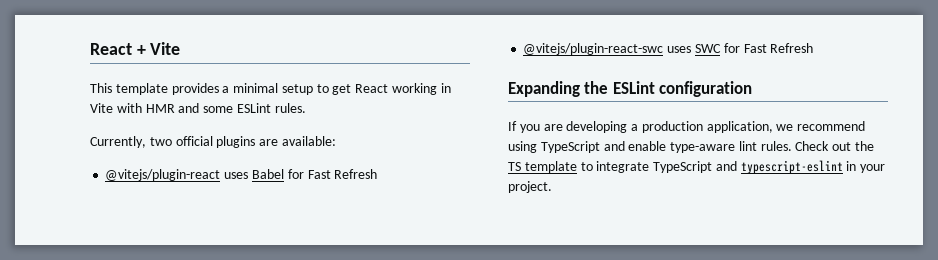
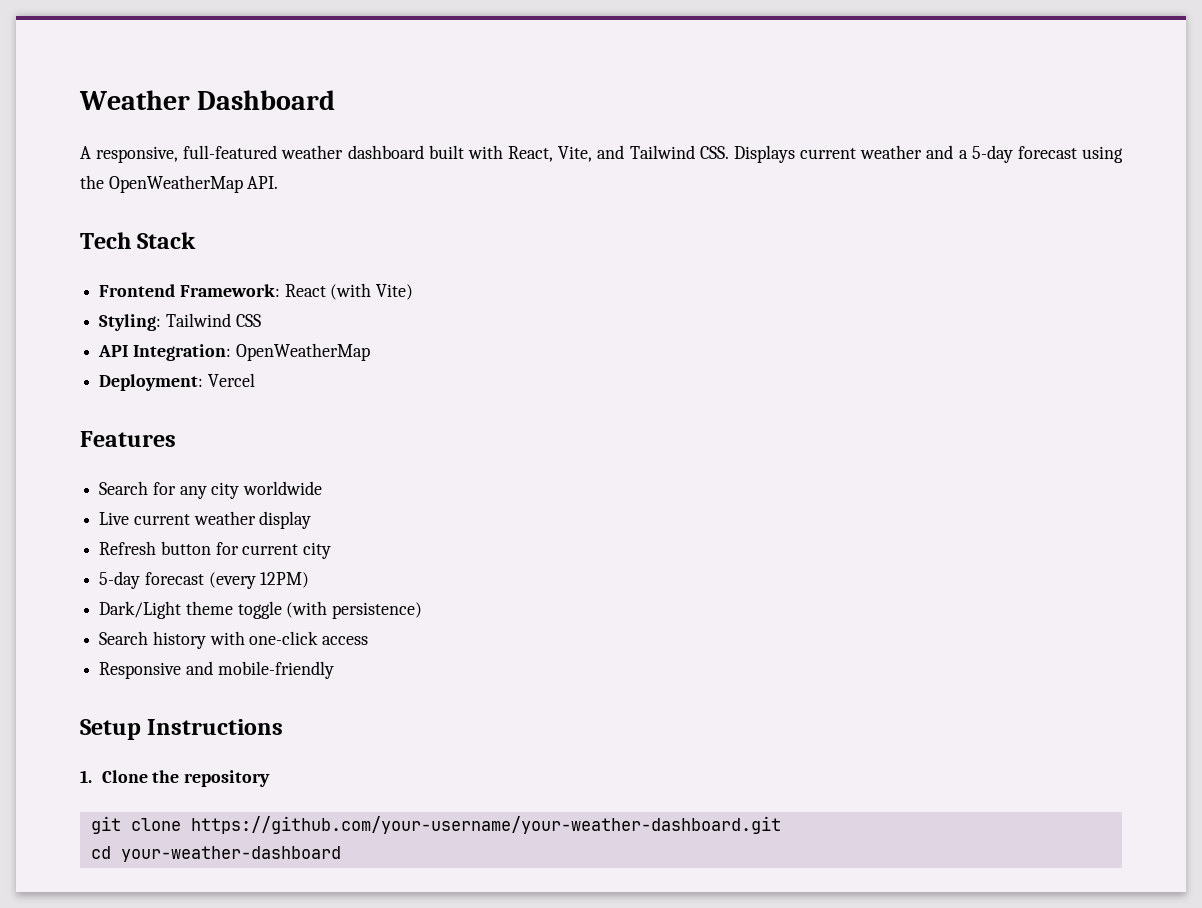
[90,42,181,55] [90,83,451,95] [90,103,306,113] [90,136,336,148] [105,169,378,181] [523,43,814,55] [508,81,753,97] [508,121,866,133] [508,141,875,153] [508,160,886,174] [508,181,552,193] React + Vite // This template provides a minimal setup to get React working in Vite with HMR and some ESLint rules. // Currently, two official plugins are available: // @vitejs/plugin-react uses Babel for Fast Refresh // @vitejs/plugin-react-swc uses SWC for Fast Refresh // Expanding the ESLint configuration // If you are developing a production application, we recommend using TypeScript and enable type-aware lint rules. Check out the TS template to integrate TypeScript and typescript-eslint in your project. -> [79,90,336,110] [80,145,1123,163] [80,175,279,193] [80,232,197,249] [99,283,414,300] [99,313,261,331] [98,343,370,361] [99,373,255,391] [80,431,176,447] [99,481,323,499] [99,511,312,529] [99,541,332,559] [99,571,310,589] [99,601,423,619] [99,631,369,649] [99,661,334,679] [80,719,284,740] [80,770,271,787] [90,816,781,834] [90,846,341,862] Weather Dashboard // A responsive, full-featured weather dashboard built with React, Vite, and Tailwind CSS. Displays current weather and a 5-day forecast using the OpenWeatherMap API. // Tech Stack // Frontend Framework: React (with Vite) // Styling: Tailwind CSS // API Integration: OpenWeatherMap // Deployment: Vercel // Features // Search for any city worldwide // Live current weather display // Refresh button for current city // 5-day forecast (every 12PM) // Dark/Light theme toggle (with persistence) // Search history with one-click access // Responsive and mobile-friendly // Setup Instructions // 1. Clone the repository // git clone https://github.com/your-username/your-weather-dashboard.git // cd your-weather-dashboard

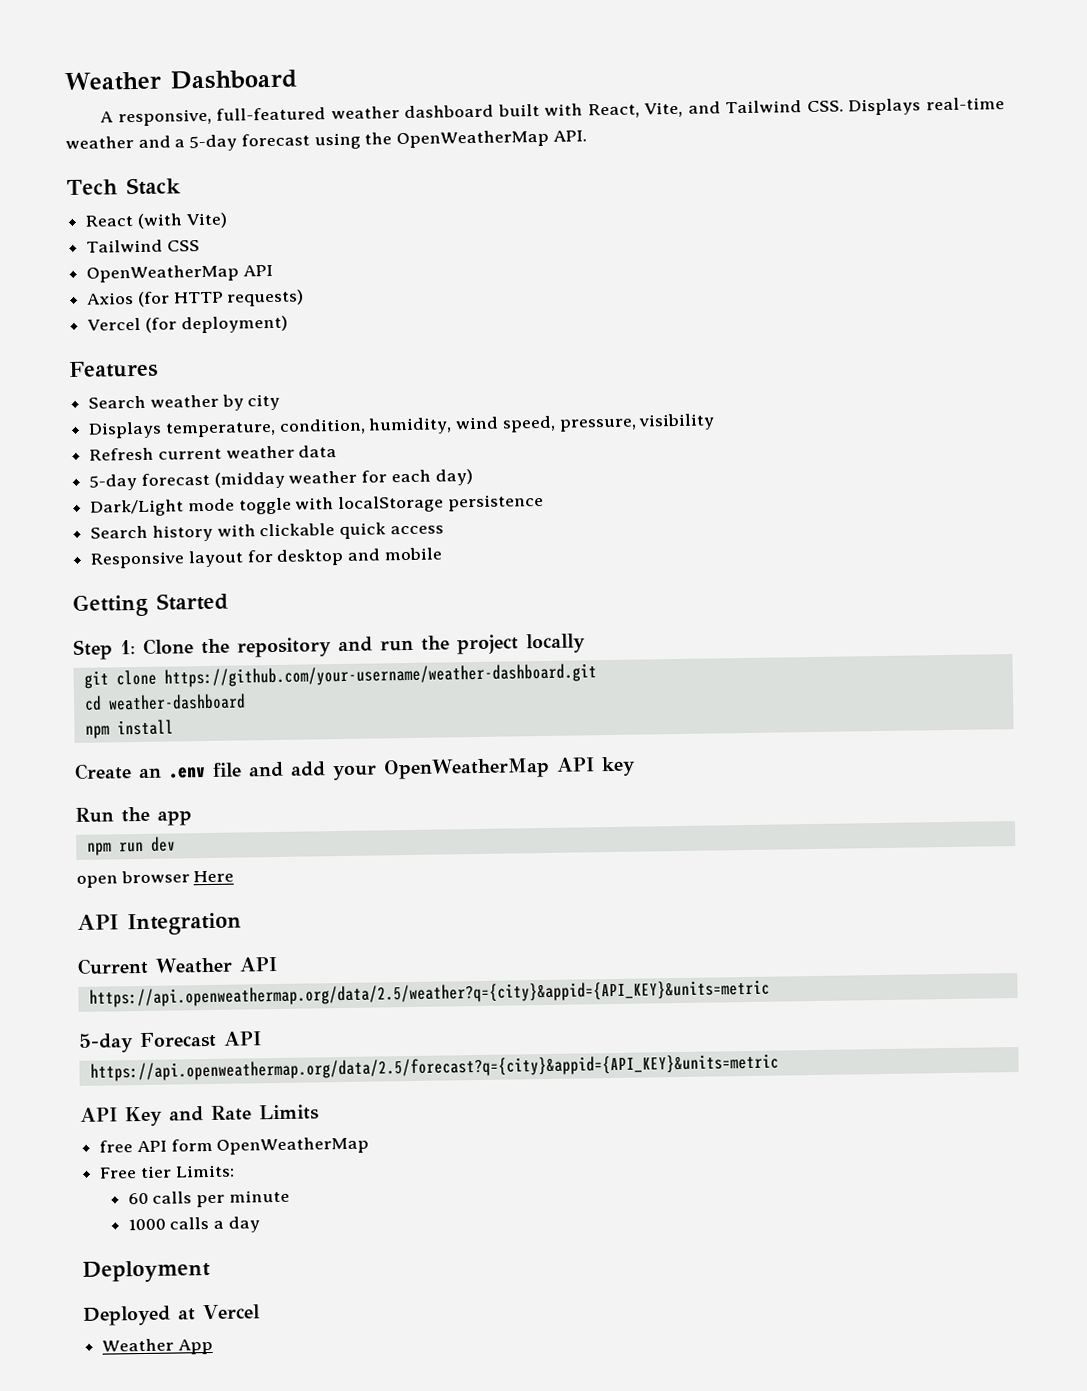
[800,148,857,159] current -> [925,97,1005,111] real-time
[99,284,280,297] Frontend Framework: -> (181, 186) none
[99,314,162,331] Styling: -> (228, 220) none
[98,343,370,361] [99,373,255,391] API Integration: OpenWeatherMap // Deployment: Vercel -> [86,264,273,283] [86,289,305,307] [87,315,288,334] OpenWeatherMap API // Axios (for HTTP requests) // Vercel (for deployment)
[152,481,323,499] [99,511,312,529] [99,541,332,559] [99,571,310,589] [99,601,423,619] for any city worldwide // Live current weather display // Refresh button for current city // 5-day forecast (every 12PM) // Dark/Light theme toggle (with persistence) -> [149,393,281,411] [88,413,716,439] [89,445,338,461] [89,469,473,491] [90,493,544,517] weather by city // Displays temperature, condition, humidity, wind speed, pressure, visibility // Refresh current weather data // 5-day forecast (midday weather for each day) // Dark/Light mode toggle with localStorage persistence
[249,631,319,645] one-click -> [259,522,387,540] clickable quick
[185,661,334,679] [80,719,284,740] [80,770,271,787] and mobile-friendly // Setup Instructions // 1. Clone the repository -> [187,547,442,568] [72,592,229,617] [73,633,586,660] layout for desktop and mobile // Getting Started // Step 1: Clone the repository and run the project locally
[190,816,781,834] https://github.com/your-username/your-weather-dashboard.git -> [163,663,597,688] https://github.com/your-username/weather-dashboard.git
[120,846,341,862] your-weather-dashboard -> [107,693,246,711] [84,719,174,739] [74,756,636,781] [75,806,192,826] [86,836,176,856] [76,870,235,888] [77,912,242,936] [77,956,278,975] [88,979,770,1008] [78,1031,262,1053] [89,1053,779,1082] [80,1104,319,1127] [99,1136,370,1155] [99,1164,235,1179] [127,1189,290,1208] [127,1216,260,1233] [82,1260,211,1283] [83,1304,260,1326] [102,1338,213,1355] weather-dashboard // npm install // Create an .env file and add your OpenWeatherMap API key // Run the app // npm run dev // open browser Here // API Integration // Current Weather API // https://api.openweathermap.org/data/2.5/weather?q={city}&appid={API_KEY}&units=metric // 5-day Forecast API // https://api.openweathermap.org/data/2.5/forecast?q={city}&appid={API_KEY}&units=metric // API Key and Rate Limits // free API form OpenWeatherMap // Free tier Limits: // 60 calls per minute // 1000 calls a day // Deployment // Deployed at Vercel // Weather App

